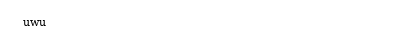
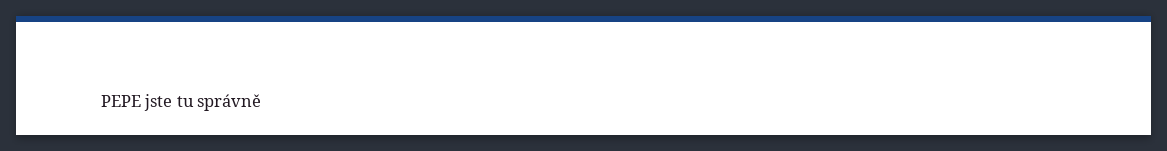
[23,20,46,26] uwu -> [101,94,262,111] PEPE jste tu správně

